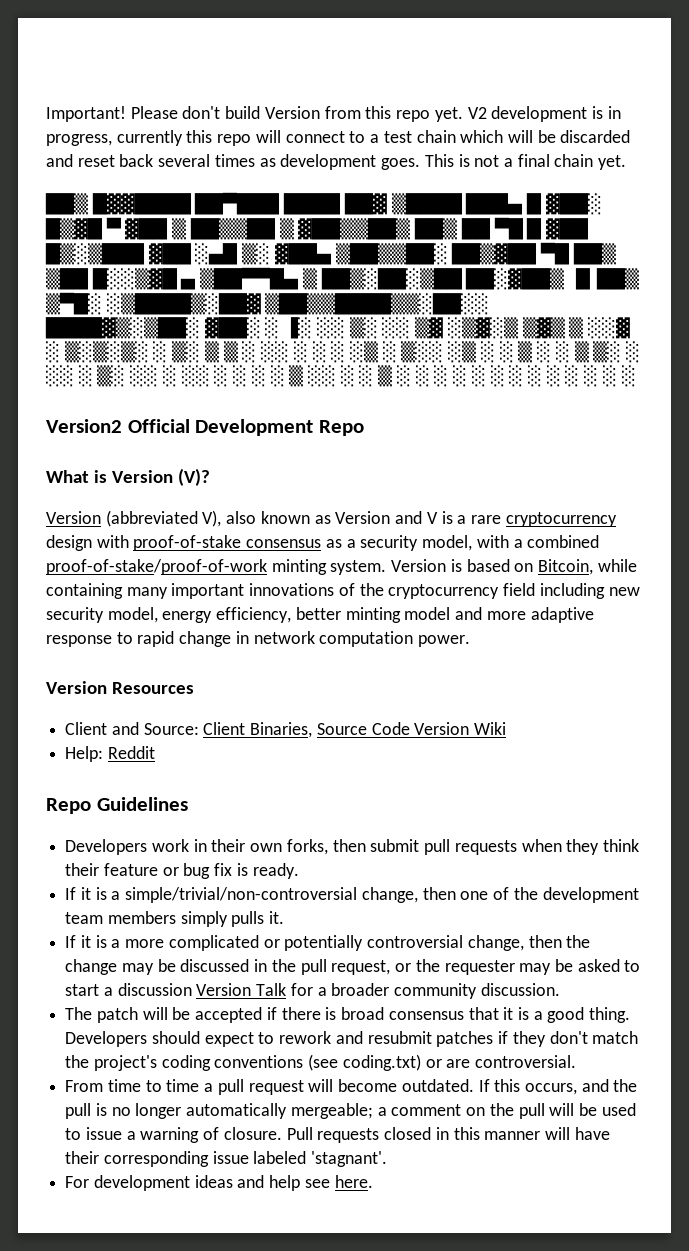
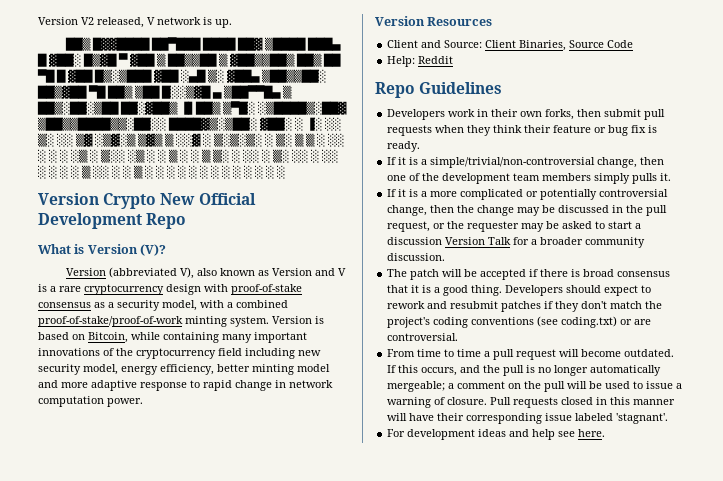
[46,106,621,122] [46,130,631,146] [46,154,627,170] Important! Please don't build Version from this repo yet. V2 development is in progress, currently this repo will connect to a test chain which will be discarded and reset back several times as development goes. This is not a final chain yet. -> [38,17,232,28] Version V2 released, V network is up.
[46,419,122,433] Version2 -> [38,193,196,209] Version Crypto New
[414,722,507,735] Version Wiki -> (634, 44) none

